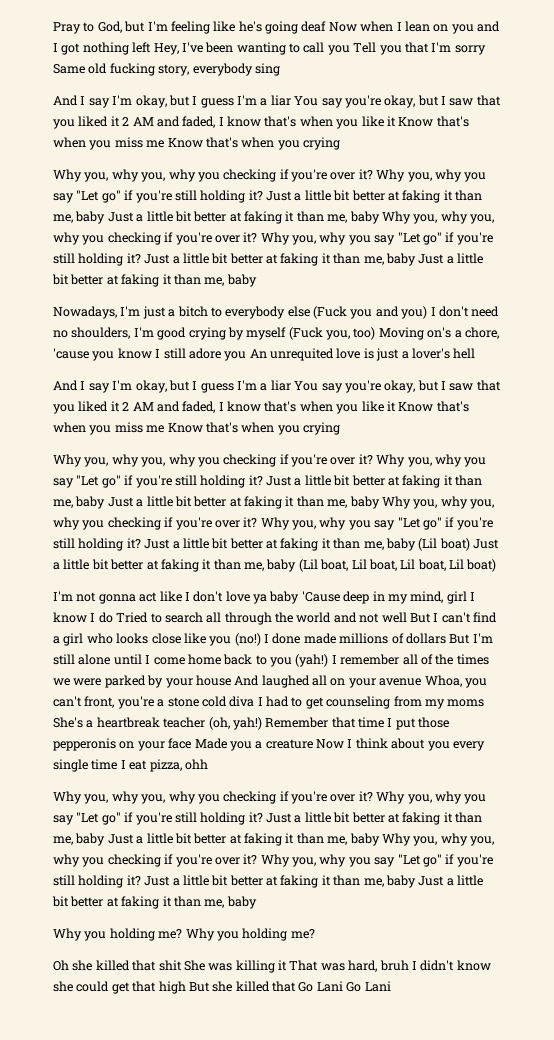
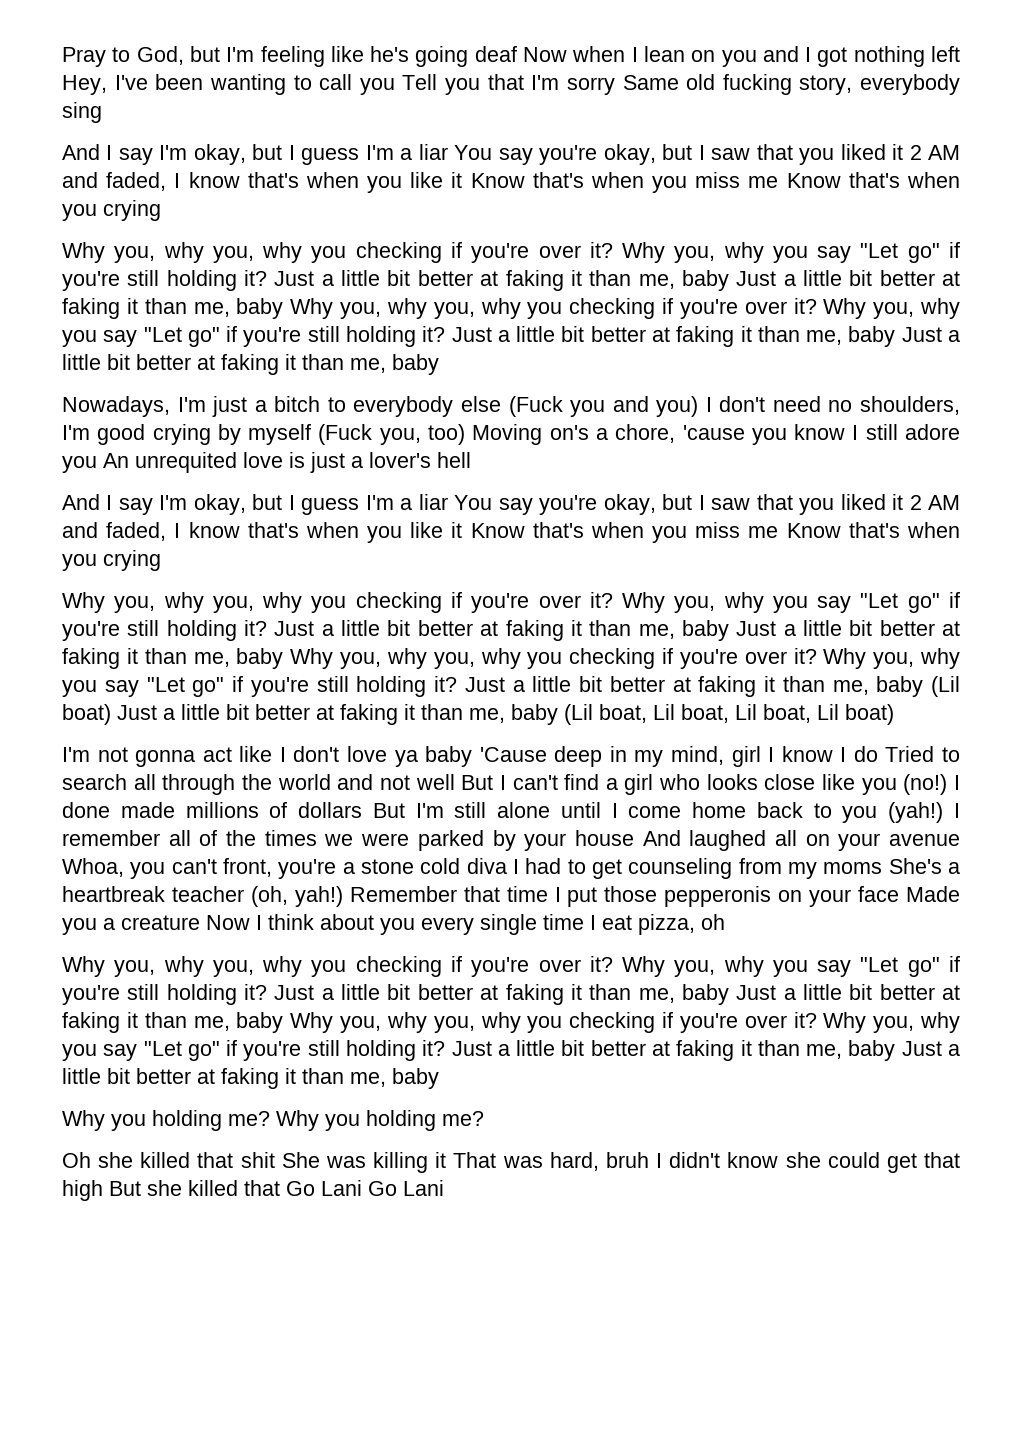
[184,759,208,770] ohh -> [701,914,725,930] oh

